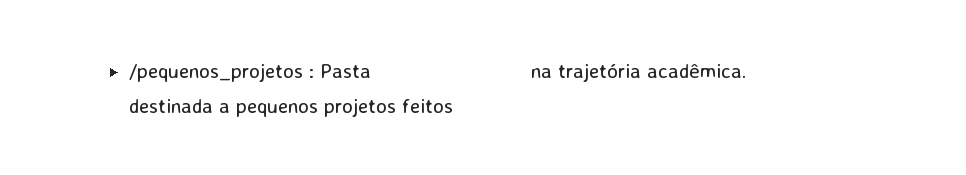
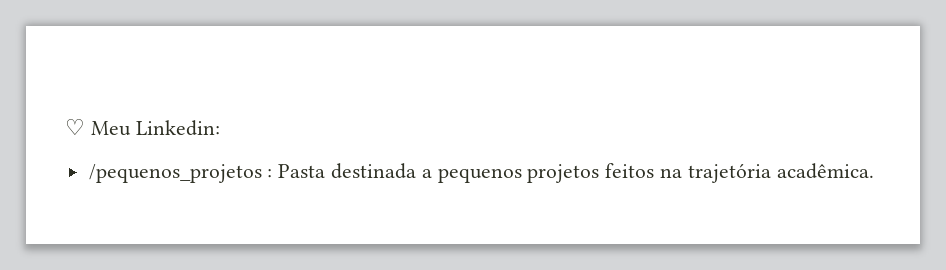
(128, 72) none -> [65,119,220,136] ♡ Meu Linkedin: //

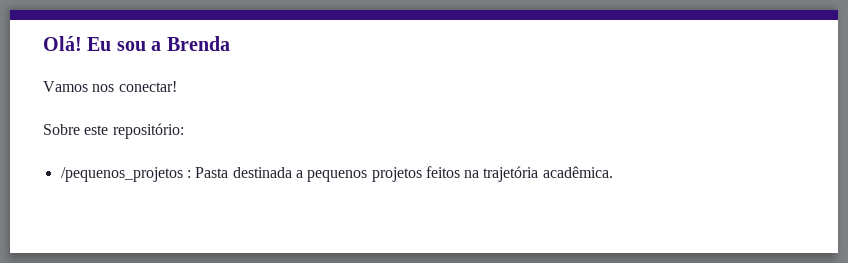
[65,119,220,136] ♡ Meu Linkedin: -> [43,36,230,51] [43,81,177,92] [43,123,184,139] Olá! Eu sou a Brenda // Vamos nos conectar! // Sobre este repositório:

